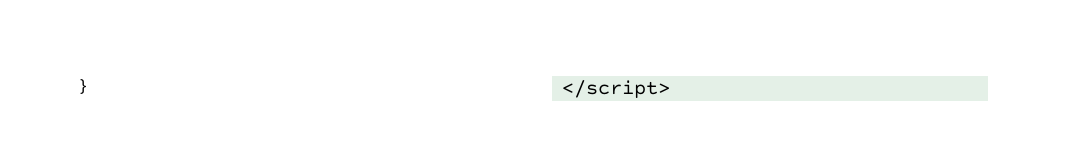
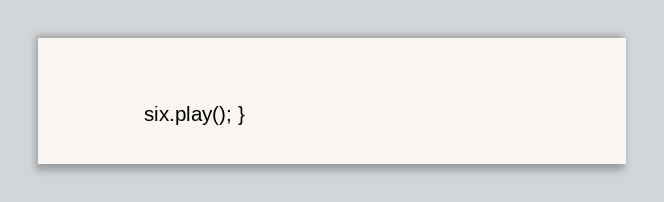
(80, 86) none -> [144,106,232,125] six.play();
[562,80,671,98] // </script> -> (245, 115) none

